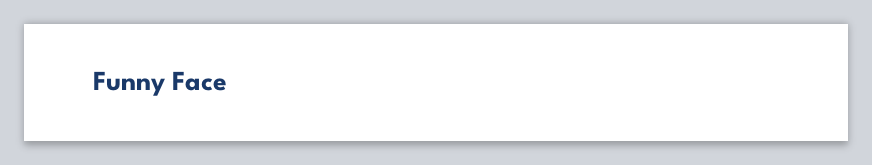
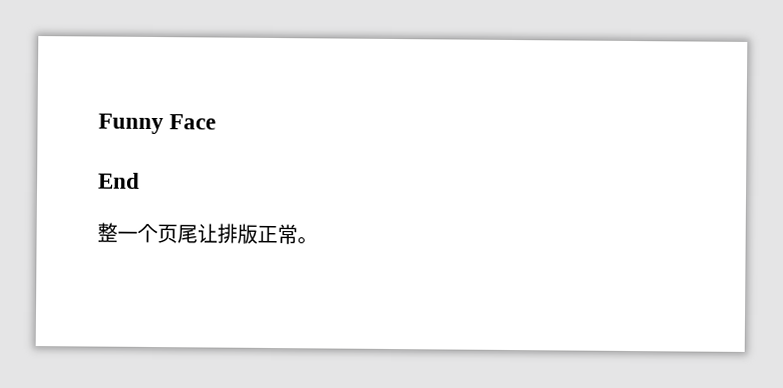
(228, 81) none -> [98,172,140,189] [97,222,318,245] // End // 整一个页尾让排版正常。

